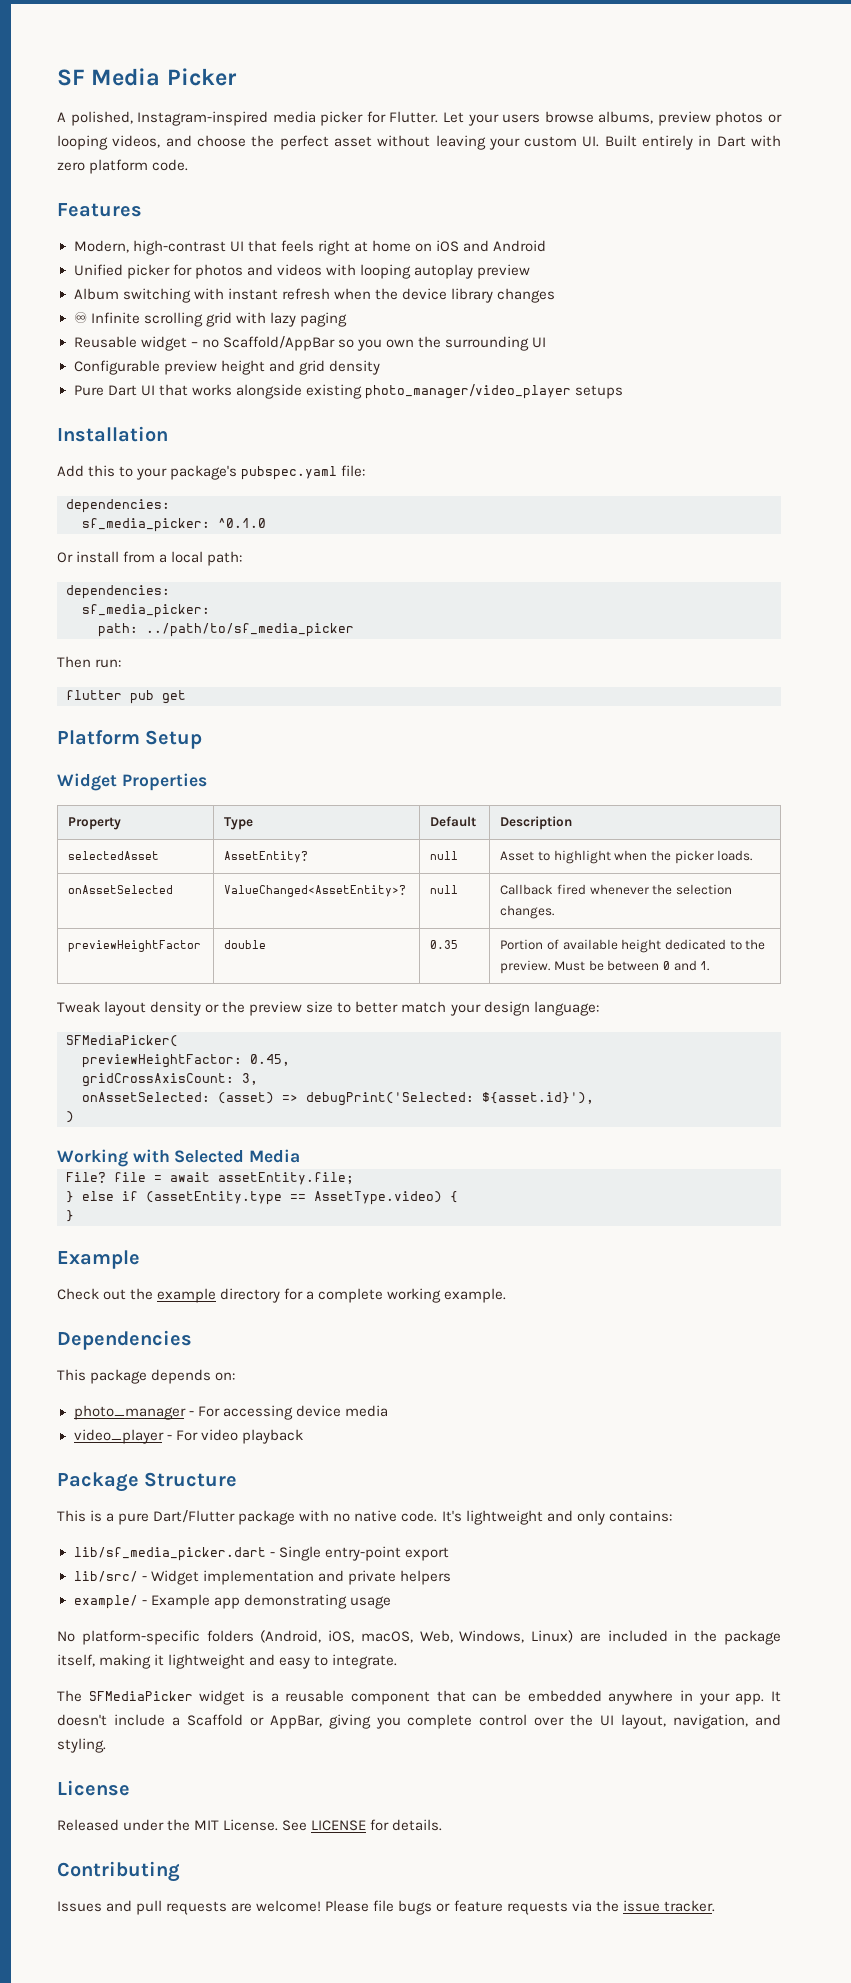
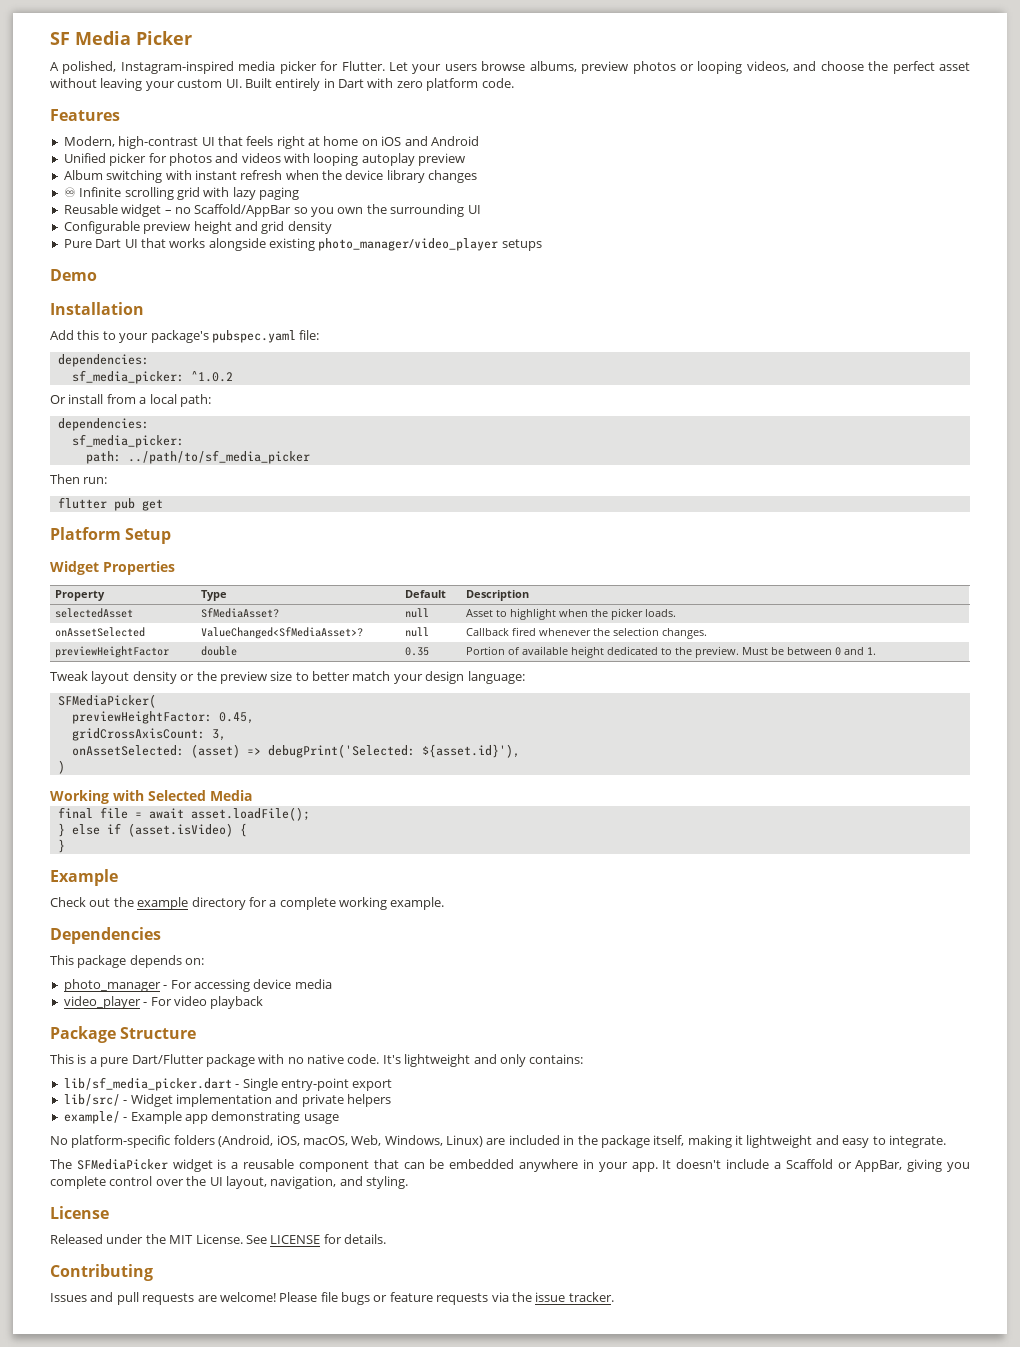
(623, 392) none -> [50,269,97,281] // Demo
[218,518,266,528] ^0.1.0 -> [190,371,233,382] ^1.0.2
[224,851,309,863] AssetEntity? -> [201,608,280,618] SfMediaAsset?
[224,885,407,897] ValueChanged<AssetEntity>? -> [201,627,364,639] ValueChanged<SfMediaAsset>?
[66,1172,106,1183] File? -> [57,807,93,819] final
[218,1172,354,1185] assetEntity.file; -> [190,807,310,821] asset.loadFile();
[146,1191,442,1205] (assetEntity.type == AssetType.video) -> [127,823,233,837] (asset.isVideo)

